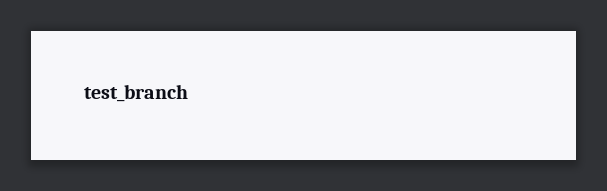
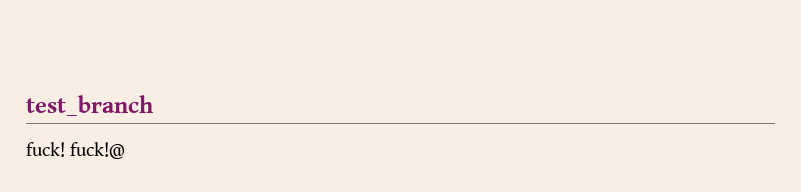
(188, 93) none -> [26,142,125,159] // fuck! fuck!@

